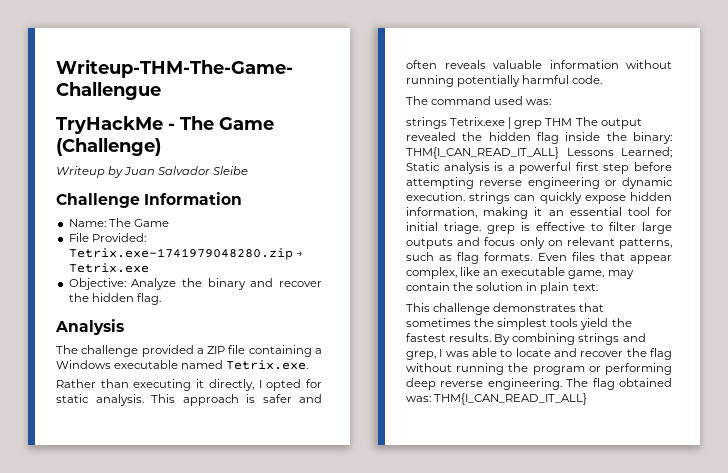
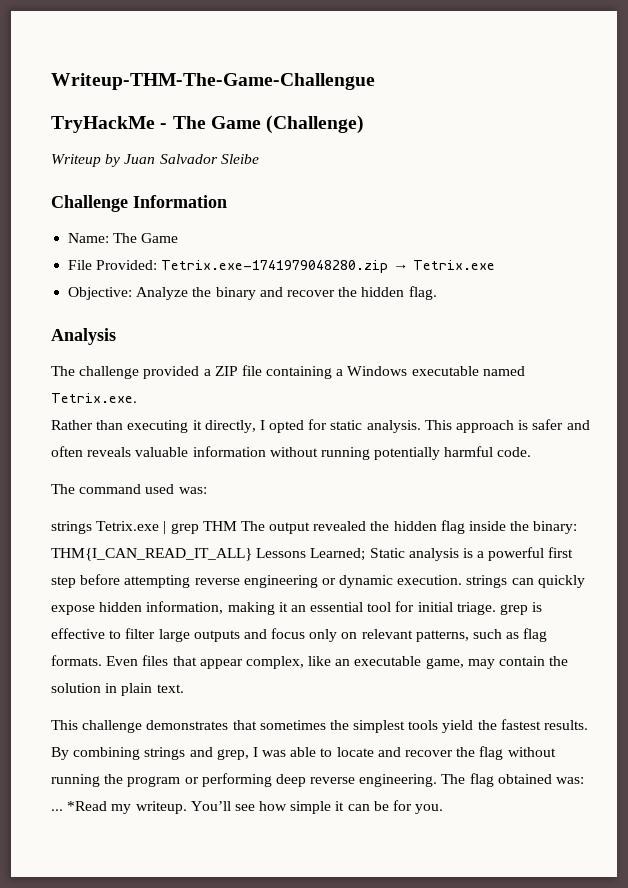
[434,393,588,405] THM{I_CAN_READ_IT_ALL} -> [51,800,444,814] ... *Read my writeup. You’ll see how simple it can be for you.

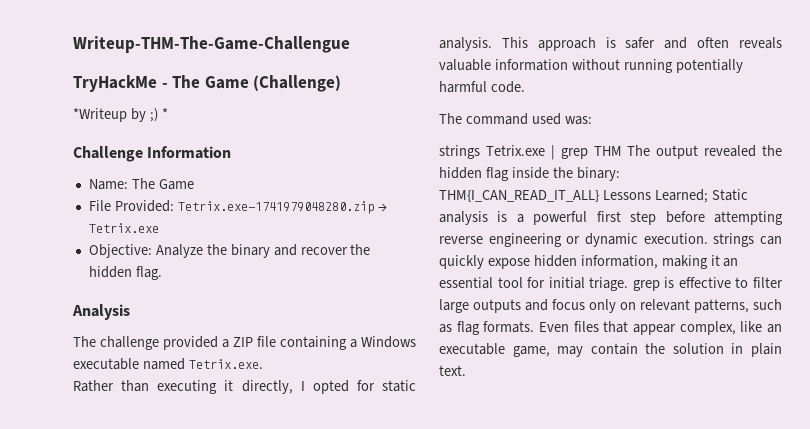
[51,154,259,167] Writeup by Juan Salvador Sleibe -> [73,108,168,122] *Writeup by ;) *
[51,719,589,733] [51,746,556,760] [51,773,585,787] [51,800,444,814] // This challenge demonstrates that sometimes the simplest tools yield the fastest results. By combining strings and grep, I was able to locate and recover the flag without running the program or performing deep reverse engineering. The flag obtained was: ... *Read my writeup. You’ll see how simple it can be for you. -> (466, 370) none

